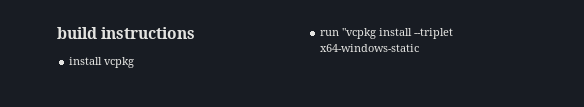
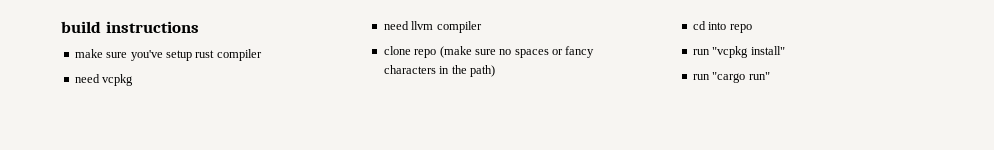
[69,57,135,68] [320,28,454,39] [320,44,420,52] install vcpkg // run "vcpkg install --triplet x64-windows-static -> [74,49,262,61] [74,74,134,86] [383,21,482,33] [383,46,595,58] [383,65,495,77] [692,21,752,33] [692,46,785,58] [692,72,770,83] make sure you've setup rust compiler // need vcpkg // need llvm compiler // clone repo (make sure no spaces or fancy characters in the path) // cd into repo // run "vcpkg install" // run "cargo run"

